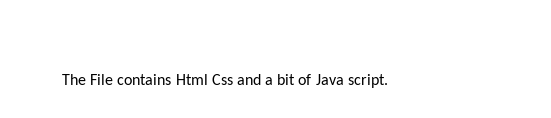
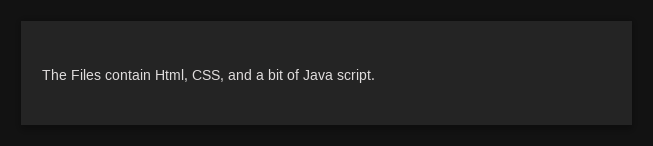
[90,74,233,85] File contains Html Css -> [71,69,224,82] Files contain Html, CSS,

